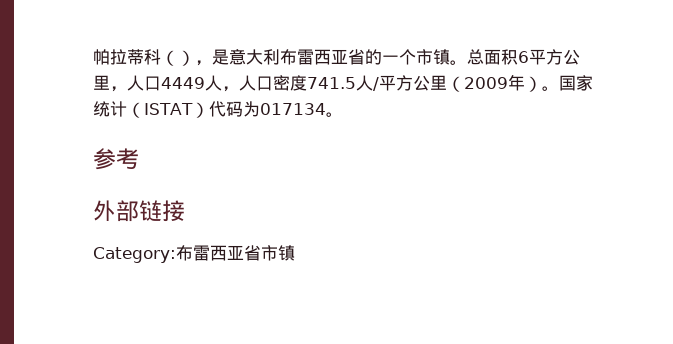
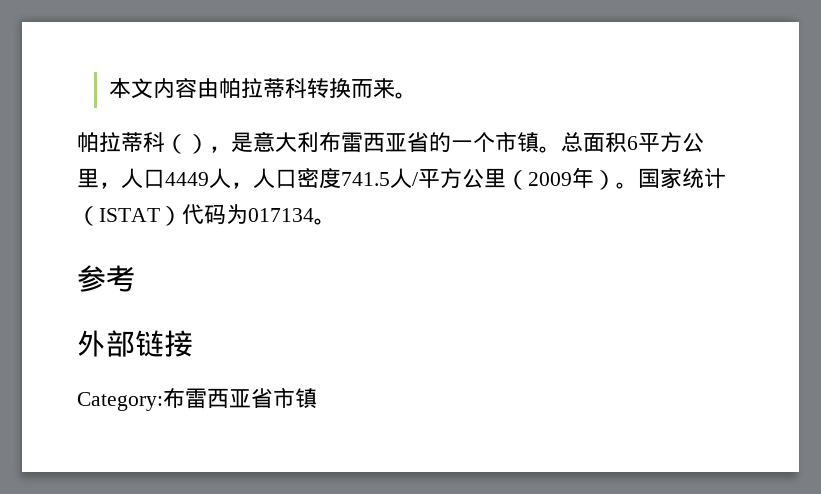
(93, 57) none -> [109,78,418,99] 本文内容由帕拉蒂科转换而来。 //

